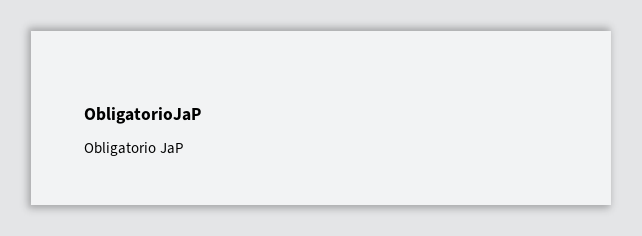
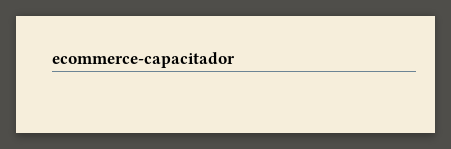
[84,107,201,124] [84,142,184,156] ObligatorioJaP // Obligatorio JaP -> [52,52,235,68] ecommerce-capacitador

